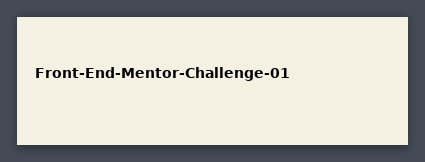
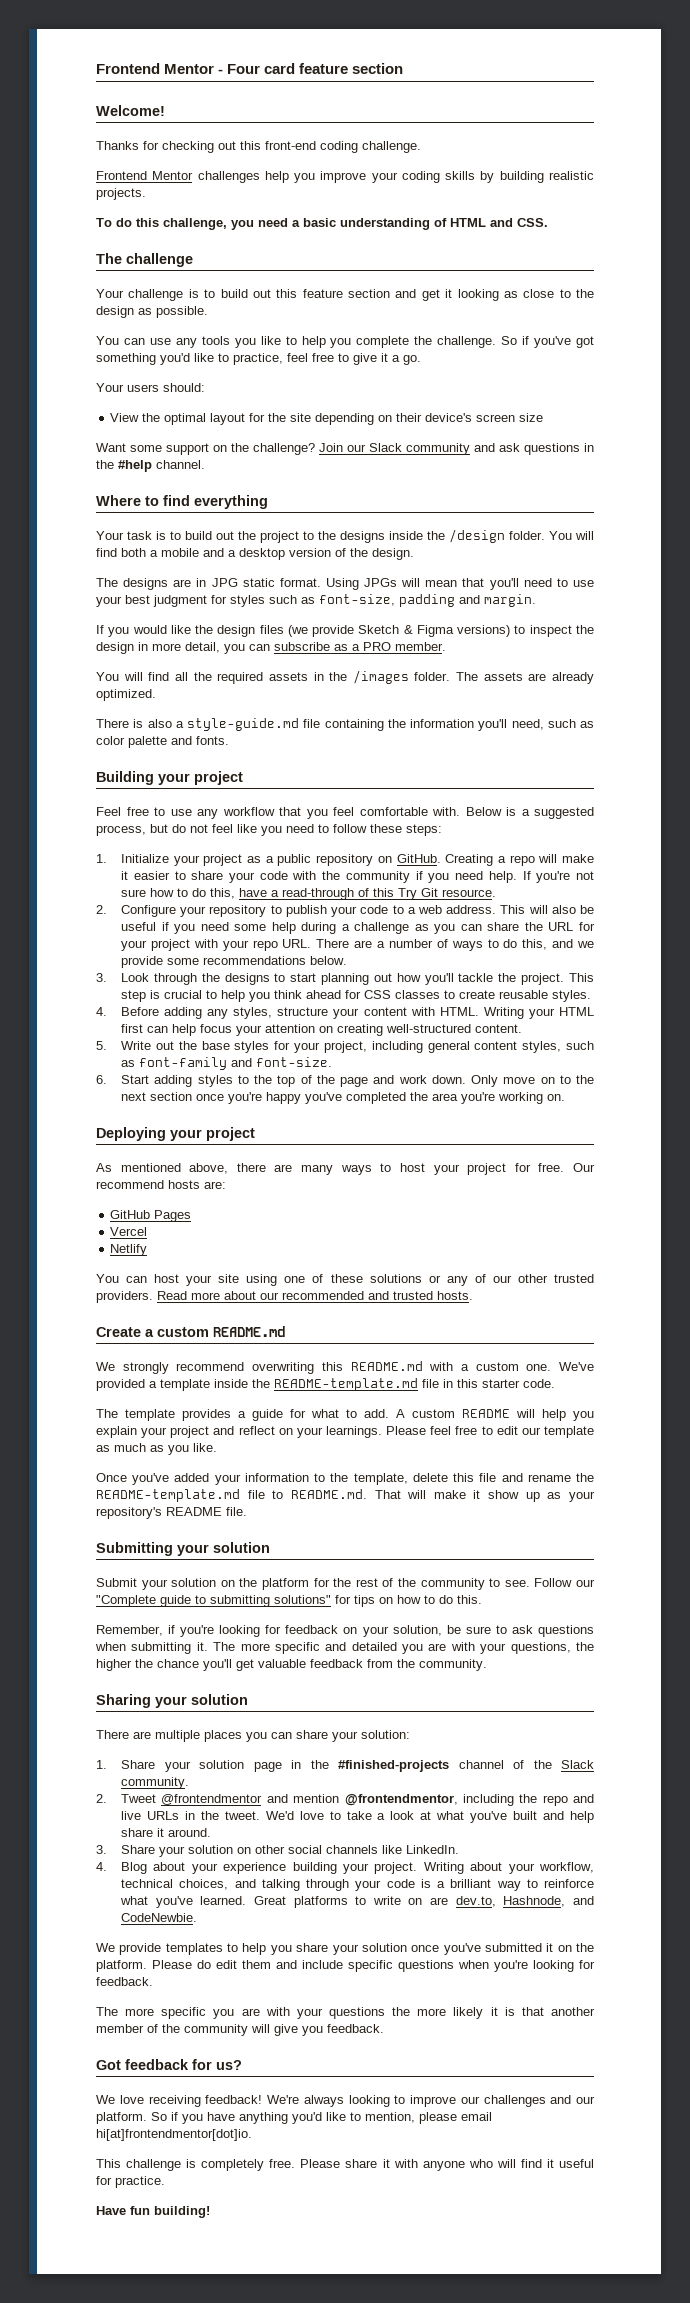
[35,67,290,81] Front-End-Mentor-Challenge-01 -> [96,63,404,74] [96,105,165,116] [96,141,421,153] [96,171,594,183] [96,188,146,200] [96,218,548,230] [96,253,193,267] [96,289,594,301] [96,306,208,318] [96,336,594,348] [96,353,421,365] [96,383,205,392] [110,413,544,425] [96,443,594,455] [96,460,205,472] [96,495,268,509] [96,529,594,543] [96,548,414,560] [96,578,594,590] [96,594,536,607] [96,625,594,637] [96,642,446,654] [96,670,595,684] [96,689,156,701] [96,718,594,731] [96,736,229,748] [96,771,243,785] [96,807,594,819] [96,824,442,836] [96,854,594,866] [121,871,594,883] [121,888,497,900] [96,905,594,917] [121,922,595,934] [121,939,594,951] [121,956,348,968] [96,973,594,985] [121,990,592,1002] [96,1007,594,1019] [121,1024,523,1036] [96,1041,594,1053] [121,1057,333,1070] [96,1075,594,1087] [121,1092,566,1104] [96,1127,255,1141] [96,1163,596,1175] [96,1180,226,1189] [110,1210,192,1222] [110,1227,148,1236] [110,1244,148,1256] [96,1274,594,1286] [96,1291,473,1303] [96,1326,285,1337] [96,1361,594,1374] [96,1378,555,1391] [96,1409,594,1421] [96,1426,595,1438] [96,1443,217,1455] [96,1473,594,1485] [96,1489,595,1502] [96,1507,247,1519] [96,1542,270,1556] [96,1578,596,1590] [96,1595,482,1607] [96,1625,595,1637] [95,1642,594,1654] [96,1659,487,1671] [96,1694,248,1708] [96,1730,410,1742] [96,1760,595,1772] [121,1777,190,1789] [96,1794,594,1806] [121,1811,594,1823] [121,1828,212,1837] [96,1845,460,1857] [96,1862,594,1874] [121,1879,594,1891] [120,1896,595,1908] [121,1913,198,1922] [96,1943,594,1955] [96,1960,595,1972] [96,1977,153,1986] [96,2007,596,2019] [96,2024,384,2036] [96,2059,242,2070] [96,2095,595,2107] [96,2112,492,2124] [96,2129,252,2141] [96,2159,594,2171] [96,2176,165,2188] [96,2206,210,2218] Frontend Mentor - Four card feature section // Welcome! // Thanks for checking out this front-end coding challenge. // Frontend Mentor challenges help you improve your coding skills by building realistic projects. // To do this challenge, you need a basic understanding of HTML and CSS. // The challenge // Your challenge is to build out this feature section and get it looking as close to the design as possible. // You can use any tools you like to help you complete the challenge. So if you've got something you'd like to practice, feel free to give it a go. // Your users should: // View the optimal layout for the site depending on their device's screen size // Want some support on the challenge? Join our Slack community and ask questions in the #help channel. // Where to find everything // Your task is to build out the project to the designs inside the /design folder. You will find both a mobile and a desktop version of the design. // The designs are in JPG static format. Using JPGs will mean that you'll need to use your best judgment for styles such as font-size, padding and margin. // If you would like the design files (we provide Sketch & Figma versions) to inspect the design in more detail, you can subscribe as a PRO member. // You will find all the required assets in the /images folder. The assets are already optimized. // There is also a style-guide.md file containing the information you'll need, such as color palette and fonts. // Building your project // Feel free to use any workflow that you feel comfortable with. Below is a suggested process, but do not feel like you need to follow these steps: // 1. Initialize your project as a public repository on GitHub. Creating a repo will make it easier to share your code with the community if you need help. If you're not sure how to do this, have a read-through of this Try Git resource. // 2. Configure your repository to publish your code to a web address. This will also be useful if you need some help during a challenge as you can share the URL for your project with your repo URL. There are a number of ways to do this, and we provide some recommendations below. // 3. Look through the designs to start planning out how you'll tackle the project. This step is crucial to help you think ahead for CSS classes to create reusable styles. // 4. Before adding any styles, structure your content with HTML. Writing your HTML first can help focus your attention on creating well-structured content. // 5. Write out the base styles for your project, including general content styles, such as font-family and font-size. // 6. Start adding styles to the top of the page and work down. Only move on to the next section once you're happy you've completed the area you're working on. // Deploying your project // As mentioned above, there are many ways to host your project for free. Our recommend hosts are: // GitHub Pages // Vercel // Netlify // You can host your site using one of these solutions or any of our other trusted providers. Read more about our recommended and trusted hosts. // Create a custom README.md // We strongly recommend overwriting this README.md with a custom one. We've provided a template inside the README-template.md file in this starter code. // The template provides a guide for what to add. A custom README will help you explain your project and reflect on your learnings. Please feel free to edit our template as much as you like. // Once you've added your information to the template, delete this file and rename the README-template.md file to README.md. That will make it show up as your repository's README file. // Submitting your solution // Submit your solution on the platform for the rest of the community to see. Follow our "Complete guide to submitting solutions" for tips on how to do this. // Remember, if you're looking for feedback on your solution, be sure to ask questions when submitting it. The more specific and detailed you are with your questions, the higher the chance you'll get valuable feedback from the community. // Sharing your solution // There are multiple places you can share your solution: // 1. Share your solution page in the #finished-projects channel of the Slack community. // 2. Tweet @frontendmentor and mention @frontendmentor, including the repo and live URLs in the tweet. We'd love to take a look at what you've built and help share it around. // 3. Share your solution on other social channels like LinkedIn. // 4. Blog about your experience building your project. Writing about your workflow, technical choices, and talking through your code is a brilliant way to reinforce what you've learned. Great platforms to write on are dev.to, Hashnode, and CodeNewbie. // We provide templates to help you share your solution once you've submitted it on the platform. Please do edit them and include specific questions when you're looking for feedback. // The more specific you are with your questions the more likely it is that another member of the community will give you feedback. // Got feedback for us? // We love receiving feedback! We're always looking to improve our challenges and our platform. So if you have anything you'd like to mention, please email hi[at]frontendmentor[dot]io. // This challenge is completely free. Please share it with anyone who will find it useful for practice. // Have fun building!

